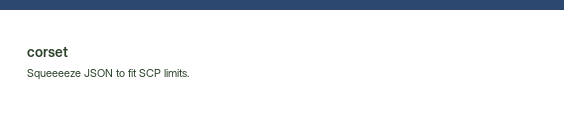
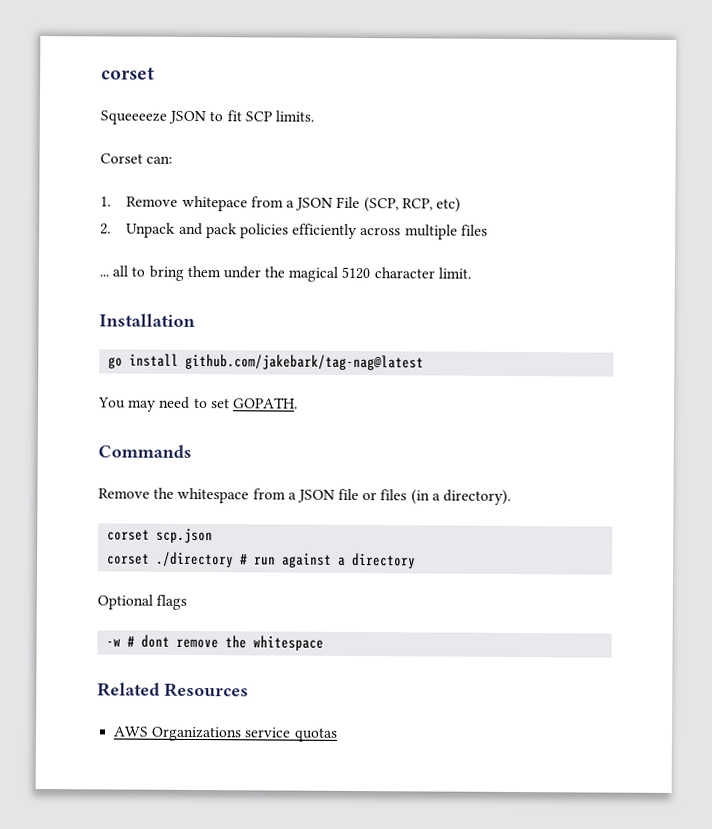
(189, 73) none -> [100,153,174,164] [100,195,461,213] [100,222,488,240] [99,265,471,282] [99,313,195,327] [108,353,425,371] [98,396,298,412] [98,444,192,458] [98,487,512,505] [107,527,214,544] [107,551,417,569] [97,594,188,610] [106,634,325,651] [97,682,249,698] [113,726,338,742] // Corset can: // 1. Remove whitepace from a JSON File (SCP, RCP, etc) // 2. Unpack and pack policies efficiently across multiple files // ... all to bring them under the magical 5120 character limit. // Installation // go install github.com/jakebark/tag-nag@latest // You may need to set GOPATH. // Commands // Remove the whitespace from a JSON file or files (in a directory). // corset scp.json // corset ./directory # run against a directory // Optional flags // -w # dont remove the whitespace // Related Resources // AWS Organizations service quotas

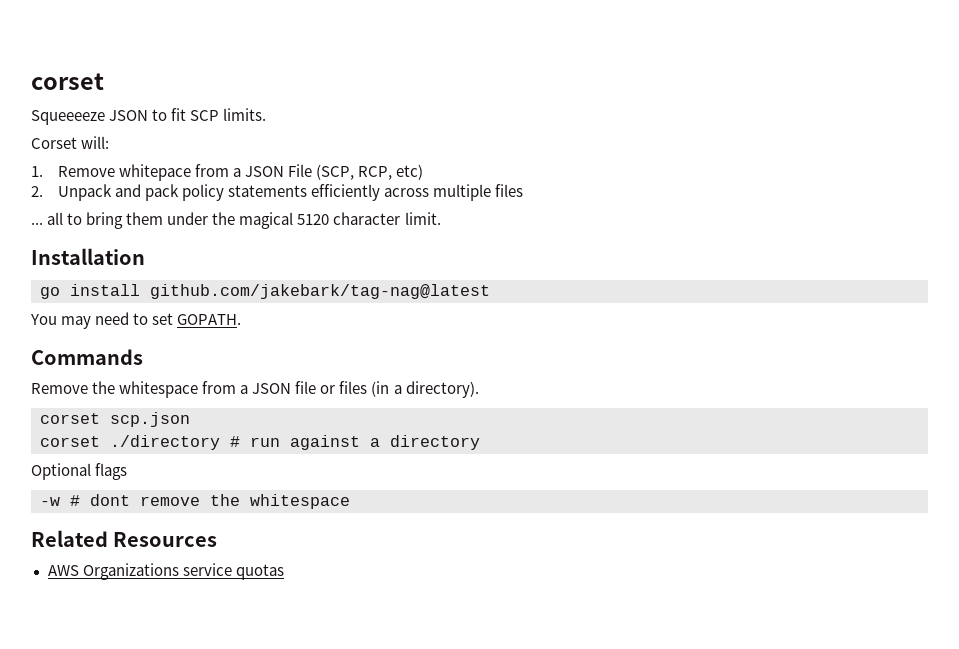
[146,155,174,164] can: -> [81,136,110,149] will:
[239,223,289,239] policies -> [181,184,307,201] policy statements

